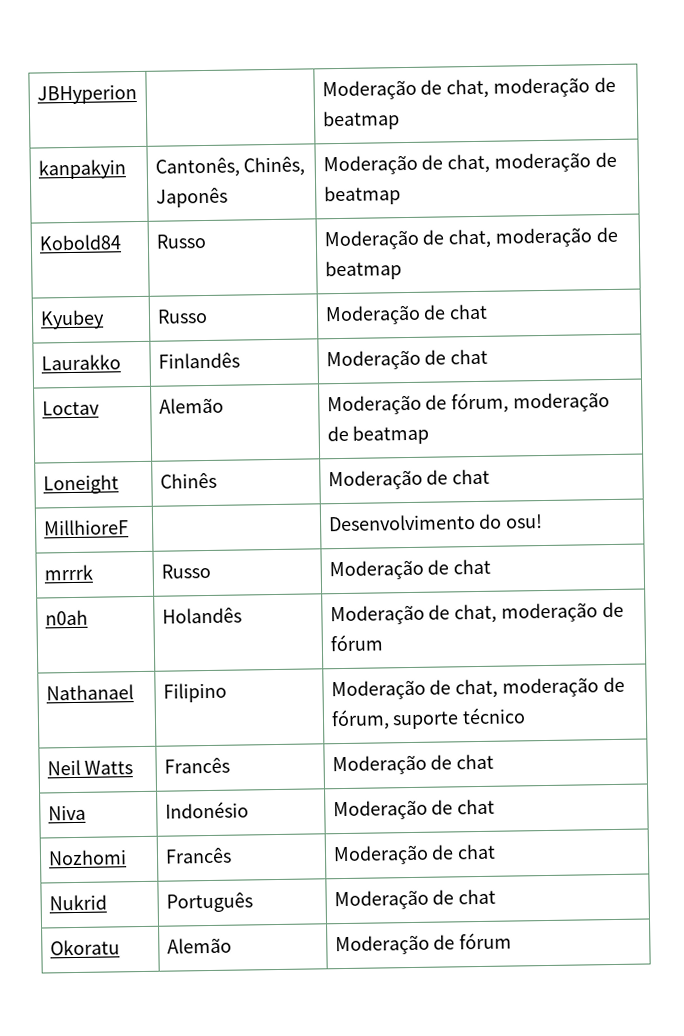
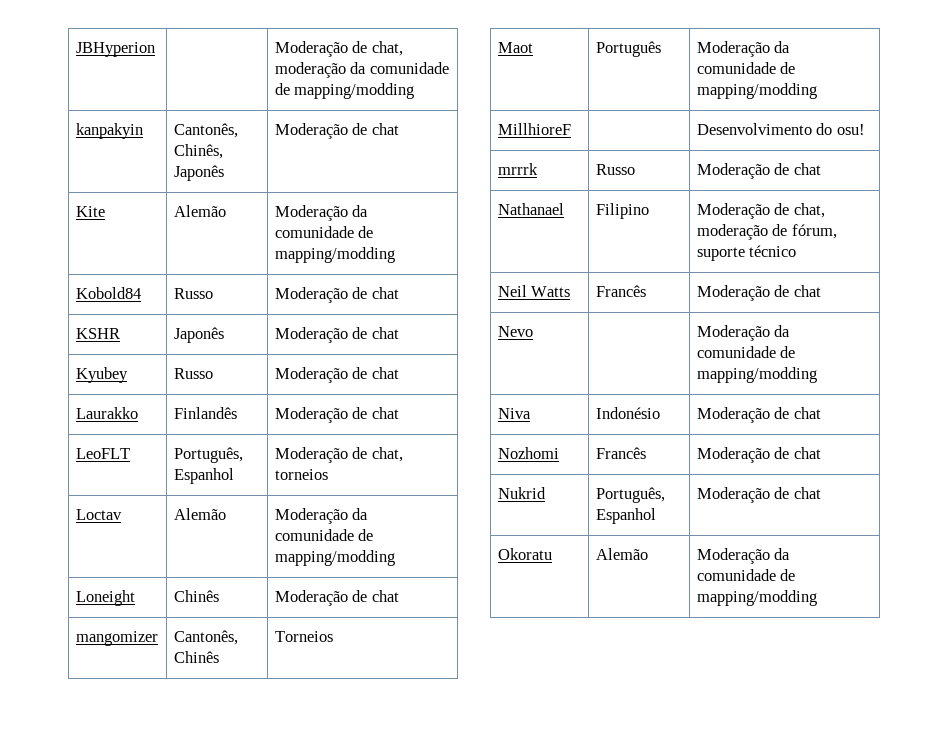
[594,76,617,93] [321,110,400,131] de beatmap -> [350,62,449,74] [274,83,415,99] da comunidade de mapping/modding
[447,151,618,174] [323,185,401,206] [38,234,121,251] [155,233,206,249] [323,226,619,251] [324,260,402,281] chat, moderação de beatmap // Kobold84 | Russo | Moderação de chat, moderação de beatmap -> [371,123,399,135] [75,206,105,217] [173,205,226,217] [274,205,369,221] [274,226,374,238] [274,247,395,263] [75,287,141,299] [173,288,213,299] [274,287,399,303] [75,328,120,339] [173,327,224,343] [274,327,399,343] chat // Kite | Alemão | Moderação da comunidade de mapping/modding // Kobold84 | Russo | Moderação de chat // KSHR | Japonês | Moderação de chat
[41,400,100,416] [158,397,224,414] [326,392,611,416] [326,424,430,445] Loctav | Alemão | Moderação de fórum, moderação de beatmap -> [75,448,130,459] [173,447,243,463] [173,468,234,484] [274,447,403,463] [274,469,328,480] [75,509,122,520] [173,508,226,520] [274,508,369,524] [274,529,374,541] [274,550,395,566] LeoFLT | Português, Espanhol | Moderação de chat, torneios // Loctav | Alemão | Moderação da comunidade de mapping/modding
(491, 476) none -> [75,631,158,646] [173,630,238,645] [173,651,219,663] [274,631,333,642] [497,42,533,53] [595,41,661,57] [696,41,791,57] [696,62,796,74] [696,83,817,99] // mangomizer | Cantonês, Chinês | Torneios // Maot | Português | Moderação da comunidade de mapping/modding
[44,609,88,626] [161,607,242,624] [329,601,625,626] [329,634,383,652] // n0ah | Holandês | Moderação de chat, moderação de fórum -> (821, 169) none
(495, 761) none -> [497,326,533,337] [696,325,791,341] [696,346,796,358] [696,367,817,383] // Nevo | | Moderação da comunidade de mapping/modding
[165,892,253,913] Português -> [595,487,665,503] [595,508,656,524] Português, Espanhol
[433,932,513,950] de fórum -> [774,548,791,560] [696,569,796,581] [696,590,817,606] da comunidade de mapping/modding

